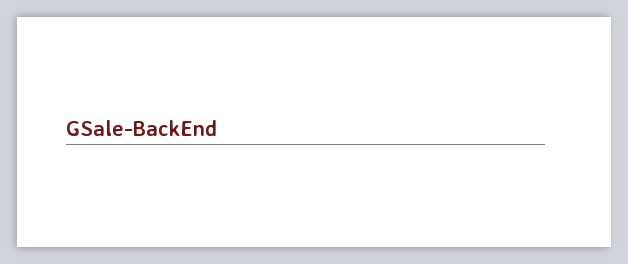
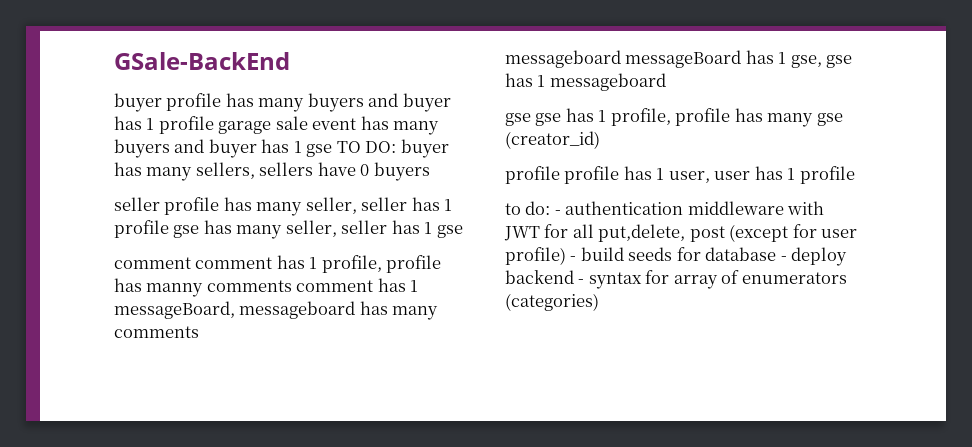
(217, 128) none -> [114,93,451,112] [114,116,440,135] [114,139,449,158] [114,162,430,181] [114,197,453,216] [114,220,463,239] [114,255,442,273] [114,278,419,297] [114,301,439,320] [114,326,199,338] [505,50,853,68] [505,73,666,91] [505,108,843,127] [505,131,600,149] [505,166,855,184] [505,201,825,215] [504,224,858,242] [505,247,848,266] [505,270,847,289] [505,293,599,311] // buyer profile has many buyers and buyer has 1 profile garage sale event has many buyers and buyer has 1 gse TO DO: buyer has many sellers, sellers have 0 buyers // seller profile has many seller, seller has 1 profile gse has many seller, seller has 1 gse // comment comment has 1 profile, profile has manny comments comment has 1 messageBoard, messageboard has many comments // messageboard messageBoard has 1 gse, gse has 1 messageboard // gse gse has 1 profile, profile has many gse (creator_id) // profile profile has 1 user, user has 1 profile // to do: - authentication middleware with JWT for all put,delete, post (except for user profile) - build seeds for database - deploy backend - syntax for array of enumerators (categories)

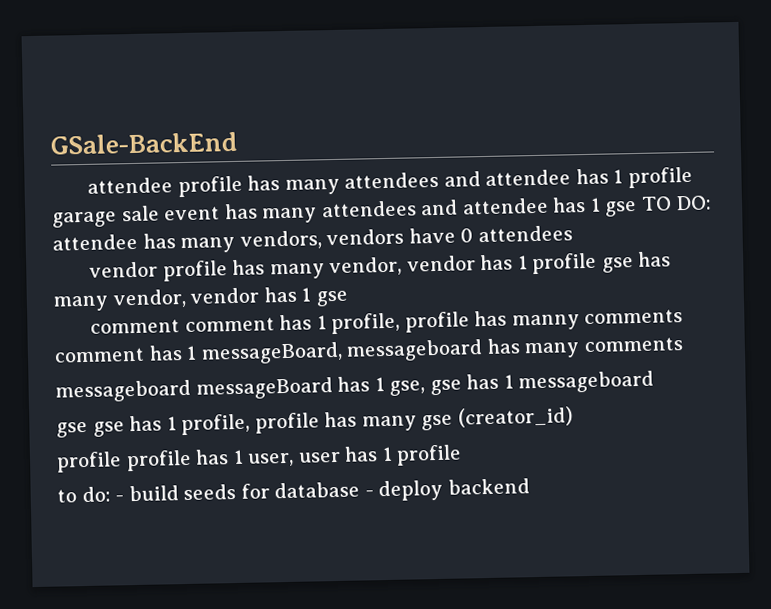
[114,93,451,112] buyer profile has many buyers and buyer -> [86,169,572,198] attendee profile has many attendees and attendee
[114,139,257,158] buyers and buyer -> [320,197,549,218] attendees and attendee
[400,139,449,158] [114,162,430,181] [114,197,408,216] buyer has many sellers, sellers have 0 buyers // seller profile has many seller, seller -> [52,225,573,254] [88,255,476,282] attendee has many vendors, vendors have 0 attendees // vendor profile has many vendor, vendor
[285,220,388,237] seller, seller -> [112,287,260,309] vendor, vendor
[565,201,825,215] [504,224,858,242] [505,247,577,265] authentication middleware with JWT for all put,delete, post (except for user profile) - -> (125, 498) none
[578,270,847,289] [505,293,599,311] - syntax for array of enumerators (categories) -> (530, 486) none

